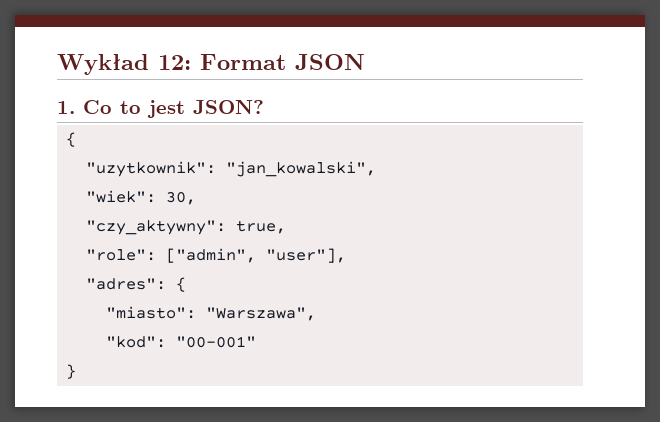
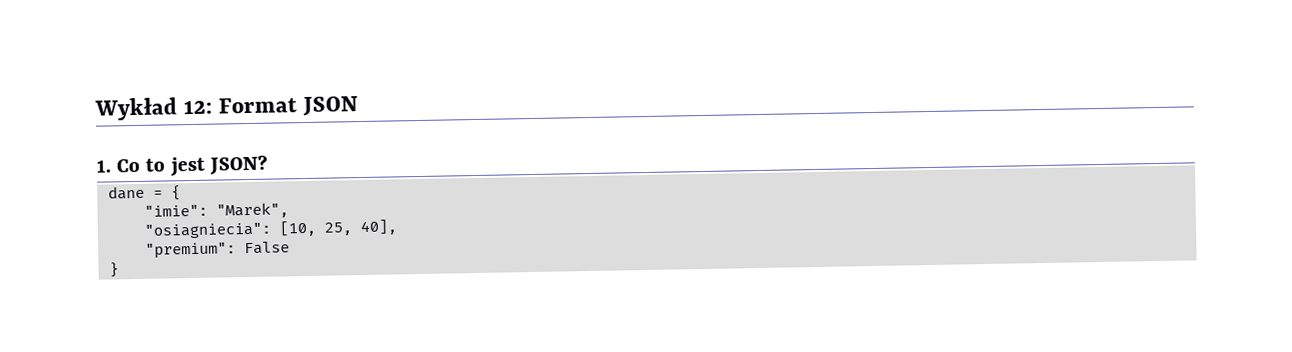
[65,132,76,147] [85,161,376,177] [85,190,196,205] [85,220,286,235] [85,248,346,263] [85,277,186,292] [105,306,316,321] [105,336,256,348] { // "uzytkownik": "jan_kowalski", // "wiek": 30, // "czy_aktywny": true, // "role": ["admin", "user"], // "adres": { // "miasto": "Warszawa", // "kod": "00-001" -> [108,185,182,201] [144,202,290,219] [144,219,398,239] [145,241,291,259] dane = { // "imie": "Marek", // "osiagniecia": [10, 25, 40], // "premium": False

